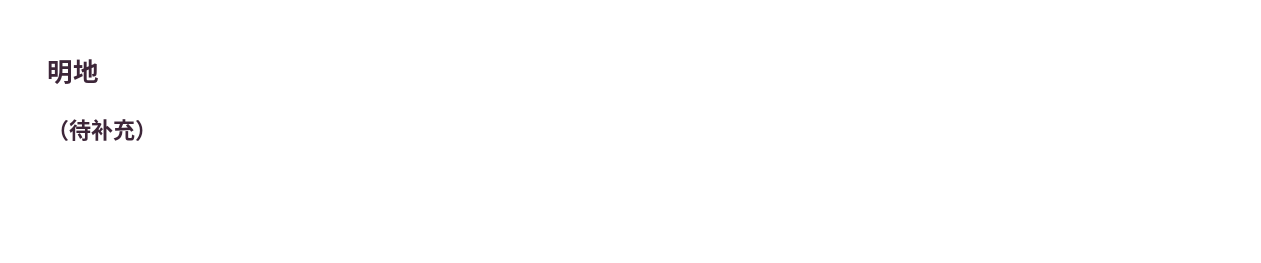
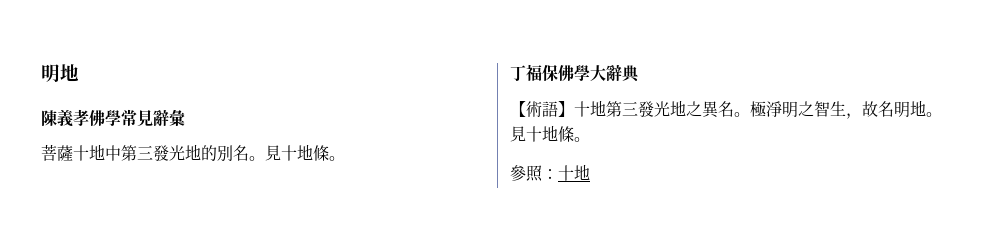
[47,119,157,141] （待补充） -> [41,109,185,127] [41,144,345,161] [510,64,640,83] [510,100,942,119] [510,125,590,142] [510,164,590,182] 陳義孝佛學常見辭彙 // 菩薩十地中第三發光地的別名。見十地條。 // 丁福保佛學大辭典 // 【術語】十地第三發光地之異名。極淨明之智生，故名明地。見十地條。 // 參照：十地

